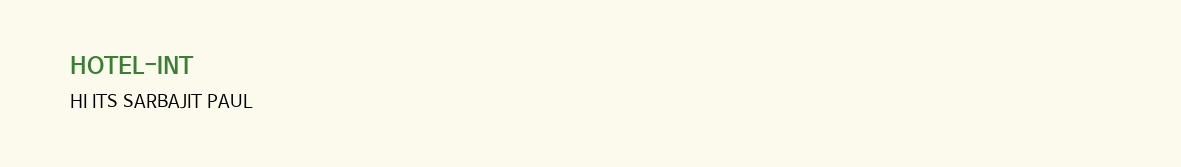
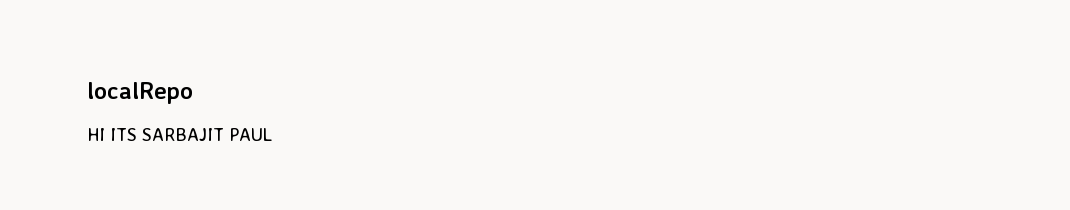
[70,56,194,74] HOTEL-INT -> [87,82,193,104] localRepo

